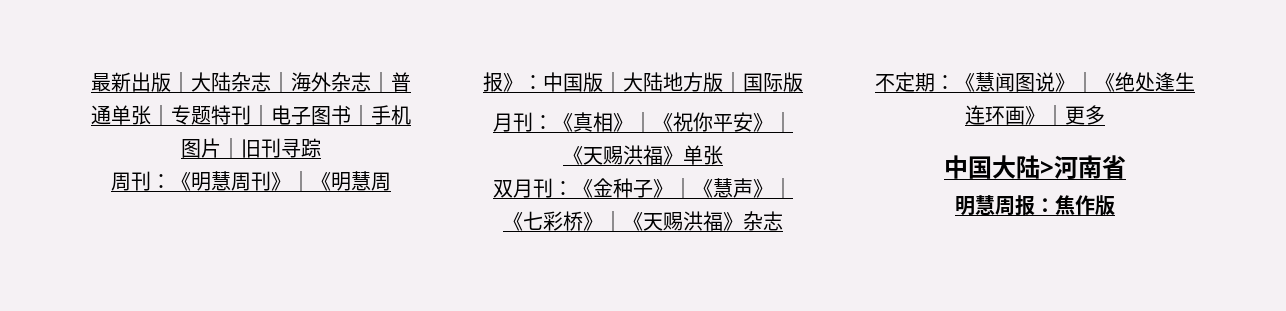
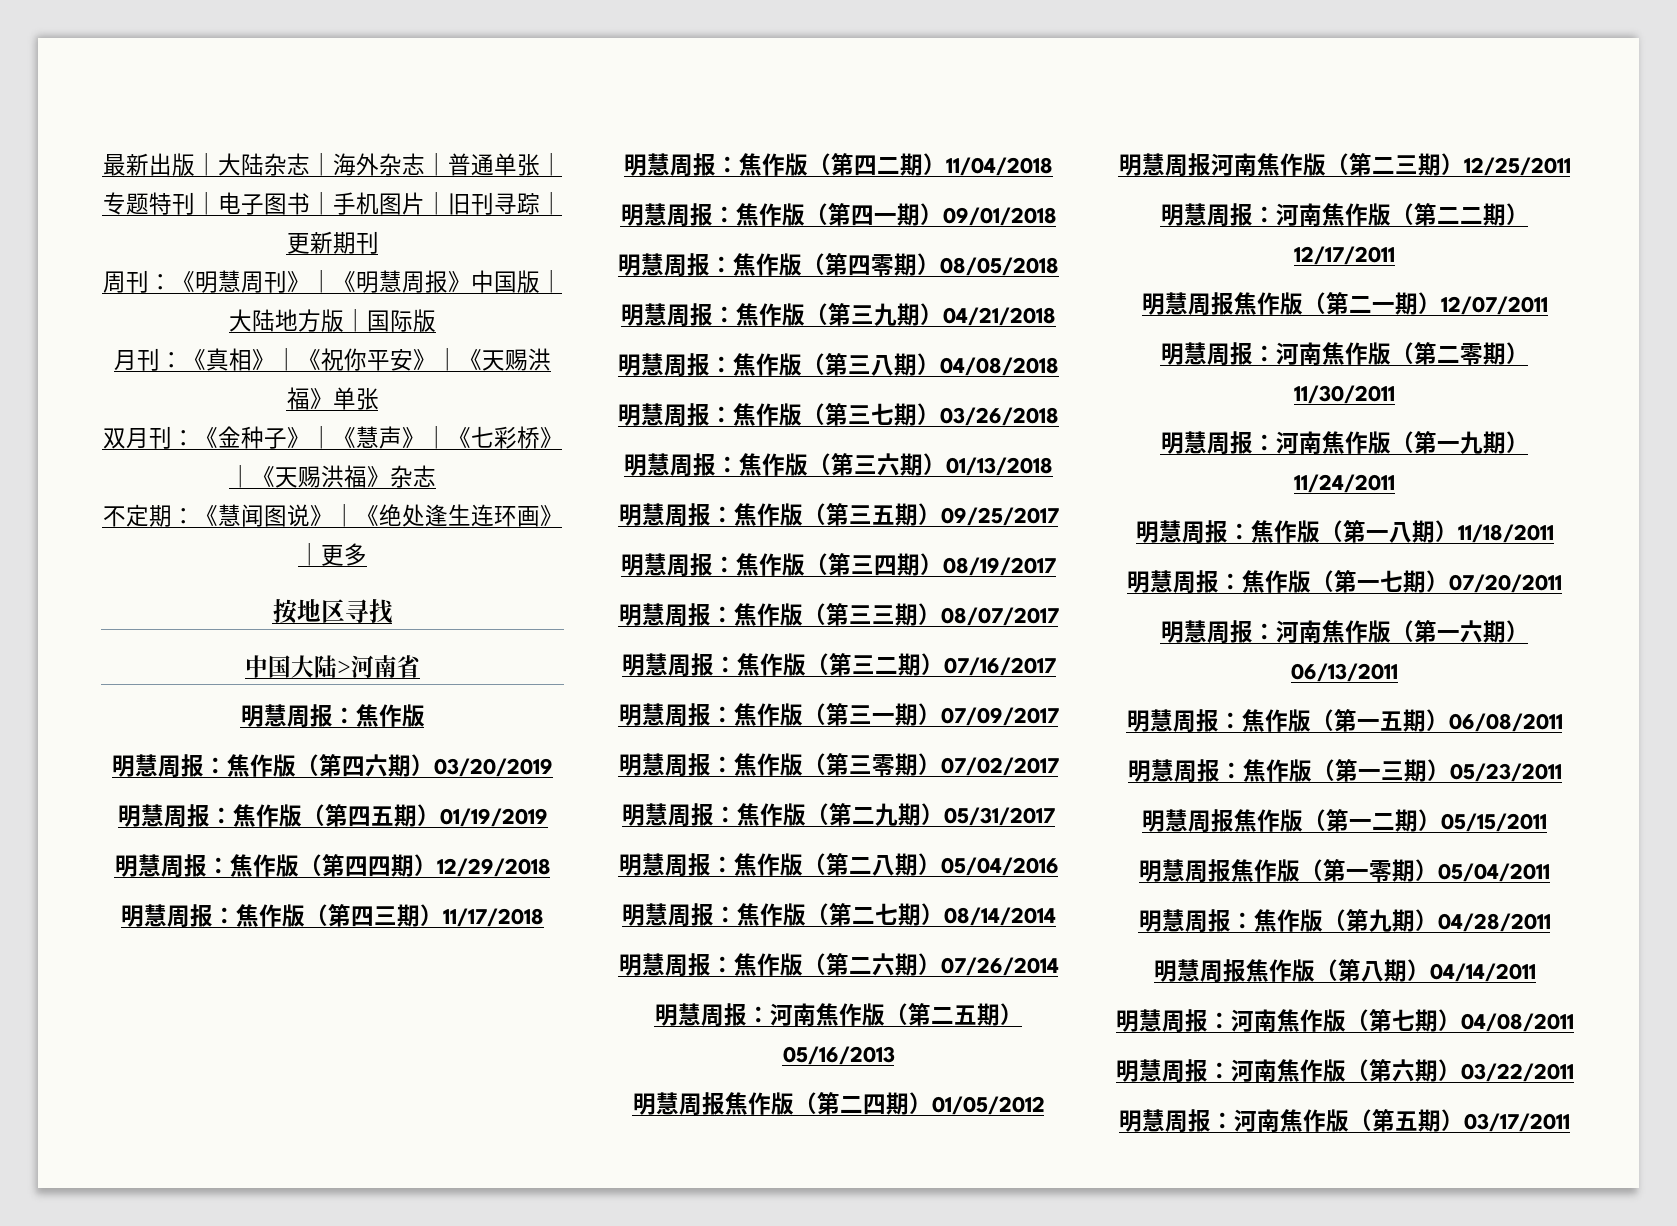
(321, 148) none -> [539,192,563,215] [286,231,379,254] ｜更新期刊
[523,75,543,90] ： -> (471, 281) none
(1105, 115) none -> [272,599,393,624] // 按地区寻找
(1115, 205) none -> [112,754,553,777] [117,804,548,827] [114,854,551,877] [121,904,544,927] [624,153,1053,176] [620,203,1057,226] [618,253,1059,276] [621,303,1056,326] [618,353,1059,376] [618,403,1059,426] [624,453,1053,476] [618,503,1059,526] [621,553,1056,576] [618,603,1059,626] [621,653,1056,676] [618,703,1059,726] [618,753,1059,776] [622,803,1055,826] [618,853,1059,876] [621,903,1056,926] [618,953,1059,976] [654,1003,1023,1026] [782,1046,895,1065] [632,1092,1045,1115] [1118,153,1571,176] [1160,203,1529,226] [1294,246,1395,265] [1141,292,1548,315] [1160,342,1529,365] [1294,385,1395,404] [1160,431,1529,454] [1294,474,1395,493] [1135,520,1554,543] [1127,570,1562,593] [1160,620,1529,643] [1291,663,1398,682] [1126,709,1563,732] [1127,759,1562,782] [1142,809,1547,832] [1139,859,1550,882] [1138,909,1551,932] [1153,959,1536,982] [1115,1009,1574,1032] [1115,1059,1574,1082] [1119,1109,1570,1132] // 明慧周报：焦作版（第四六期）03/20/2019 // 明慧周报：焦作版（第四五期）01/19/2019 // 明慧周报：焦作版（第四四期）12/29/2018 // 明慧周报：焦作版（第四三期）11/17/2018 // 明慧周报：焦作版（第四二期）11/04/2018 // 明慧周报：焦作版（第四一期）09/01/2018 // 明慧周报：焦作版（第四零期）08/05/2018 // 明慧周报：焦作版（第三九期）04/21/2018 // 明慧周报：焦作版（第三八期）04/08/2018 // 明慧周报：焦作版（第三七期）03/26/2018 // 明慧周报：焦作版（第三六期）01/13/2018 // 明慧周报：焦作版（第三五期）09/25/2017 // 明慧周报：焦作版（第三四期）08/19/2017 // 明慧周报：焦作版（第三三期）08/07/2017 // 明慧周报：焦作版（第三二期）07/16/2017 // 明慧周报：焦作版（第三一期）07/09/2017 // 明慧周报：焦作版（第三零期）07/02/2017 // 明慧周报：焦作版（第二九期）05/31/2017 // 明慧周报：焦作版（第二八期）05/04/2016 // 明慧周报：焦作版（第二七期）08/14/2014 // 明慧周报：焦作版（第二六期）07/26/2014 // 明慧周报：河南焦作版（第二五期）05/16/2013 // 明慧周报焦作版（第二四期）01/05/2012 // 明慧周报河南焦作版（第二三期）12/25/2011 // 明慧周报：河南焦作版（第二二期）12/17/2011 // 明慧周报焦作版（第二一期）12/07/2011 // 明慧周报：河南焦作版（第二零期）11/30/2011 // 明慧周报：河南焦作版（第一九期）11/24/2011 // 明慧周报：焦作版（第一八期）11/18/2011 // 明慧周报：焦作版（第一七期）07/20/2011 // 明慧周报：河南焦作版（第一六期）06/13/2011 // 明慧周报：焦作版（第一五期）06/08/2011 // 明慧周报：焦作版（第一三期）05/23/2011 // 明慧周报焦作版（第一二期）05/15/2011 // 明慧周报焦作版（第一零期）05/04/2011 // 明慧周报：焦作版（第九期）04/28/2011 // 明慧周报焦作版（第八期）04/14/2011 // 明慧周报：河南焦作版（第七期）04/08/2011 // 明慧周报：河南焦作版（第六期）03/22/2011 // 明慧周报：河南焦作版（第五期）03/17/2011

